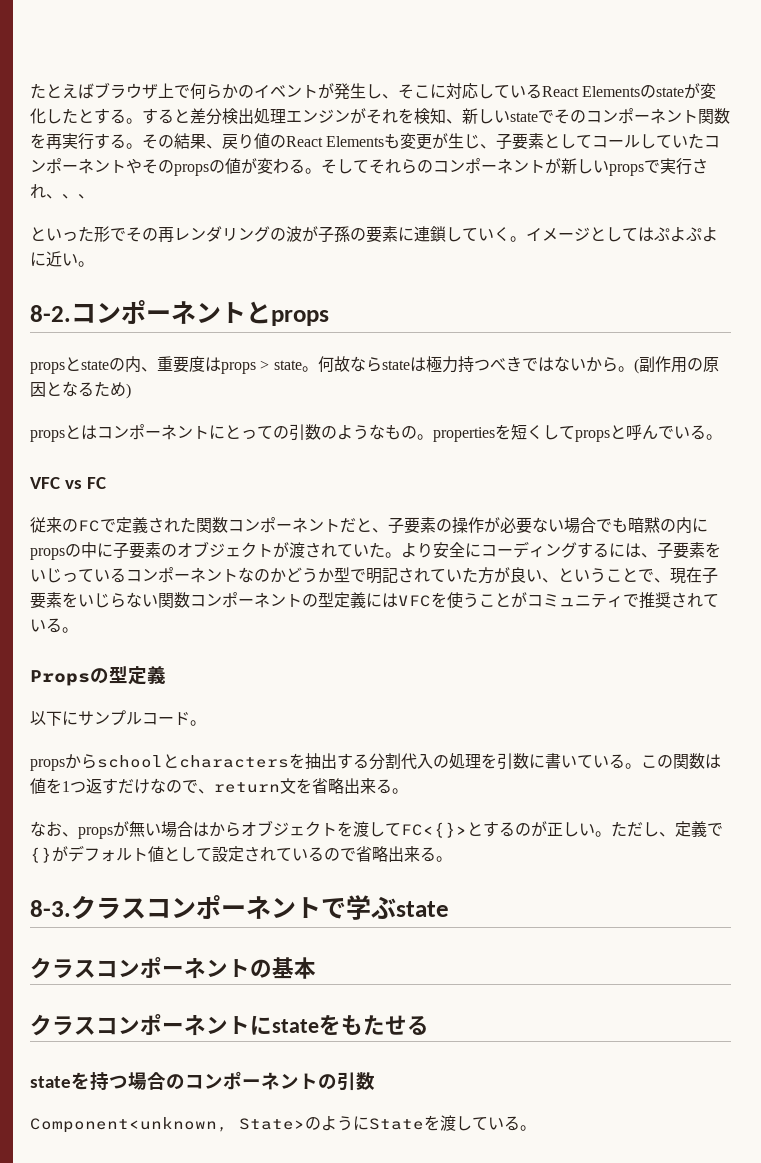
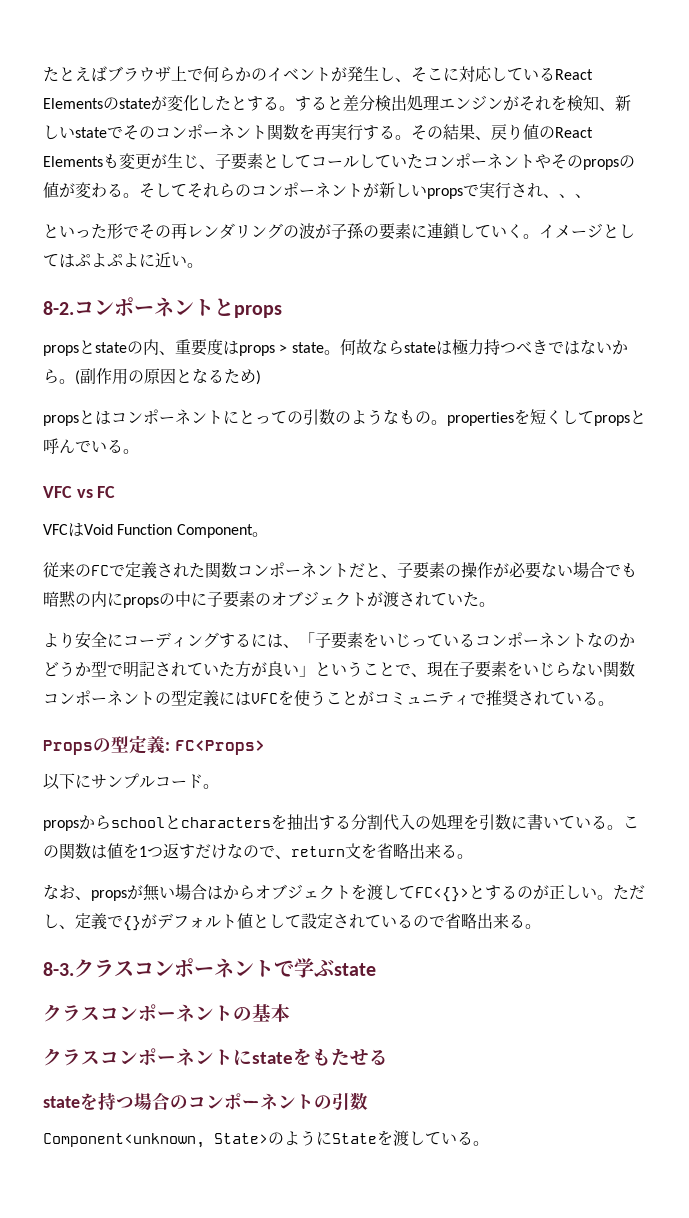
(106, 483) none -> [43,523,268,538] // VFCはVoid Function Component。
(401, 555) none -> (495, 604) //
(657, 555) none -> [299,632,315,646] 「
[542,578,558,583] 、 -> [299,665,315,677] 」
(166, 675) none -> [165,740,265,755] : FC<Props>

